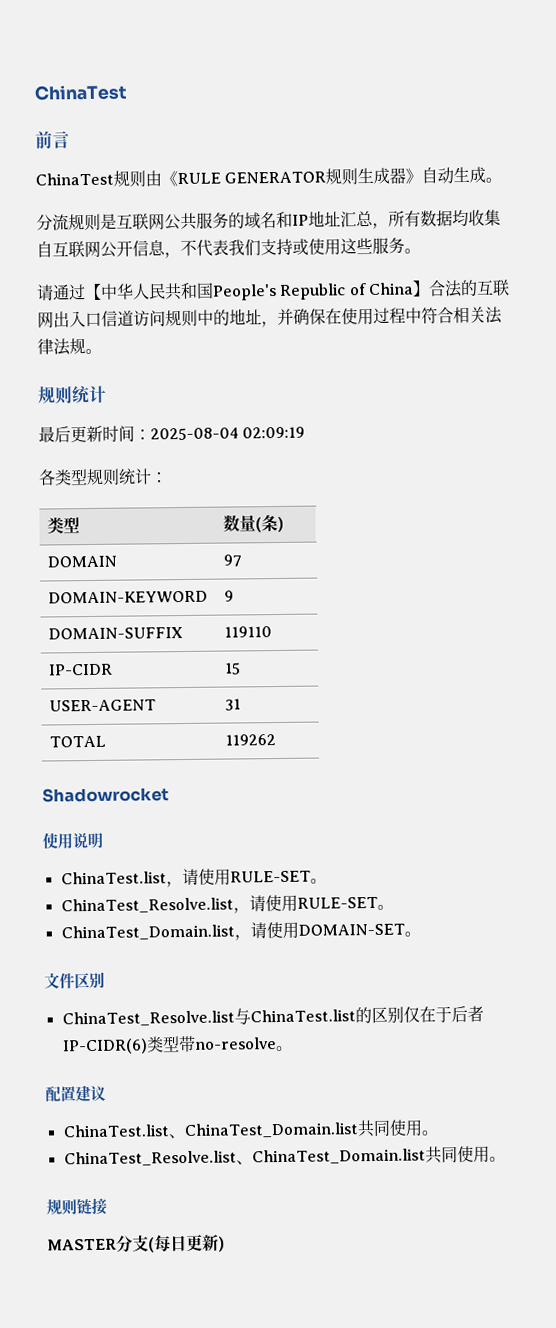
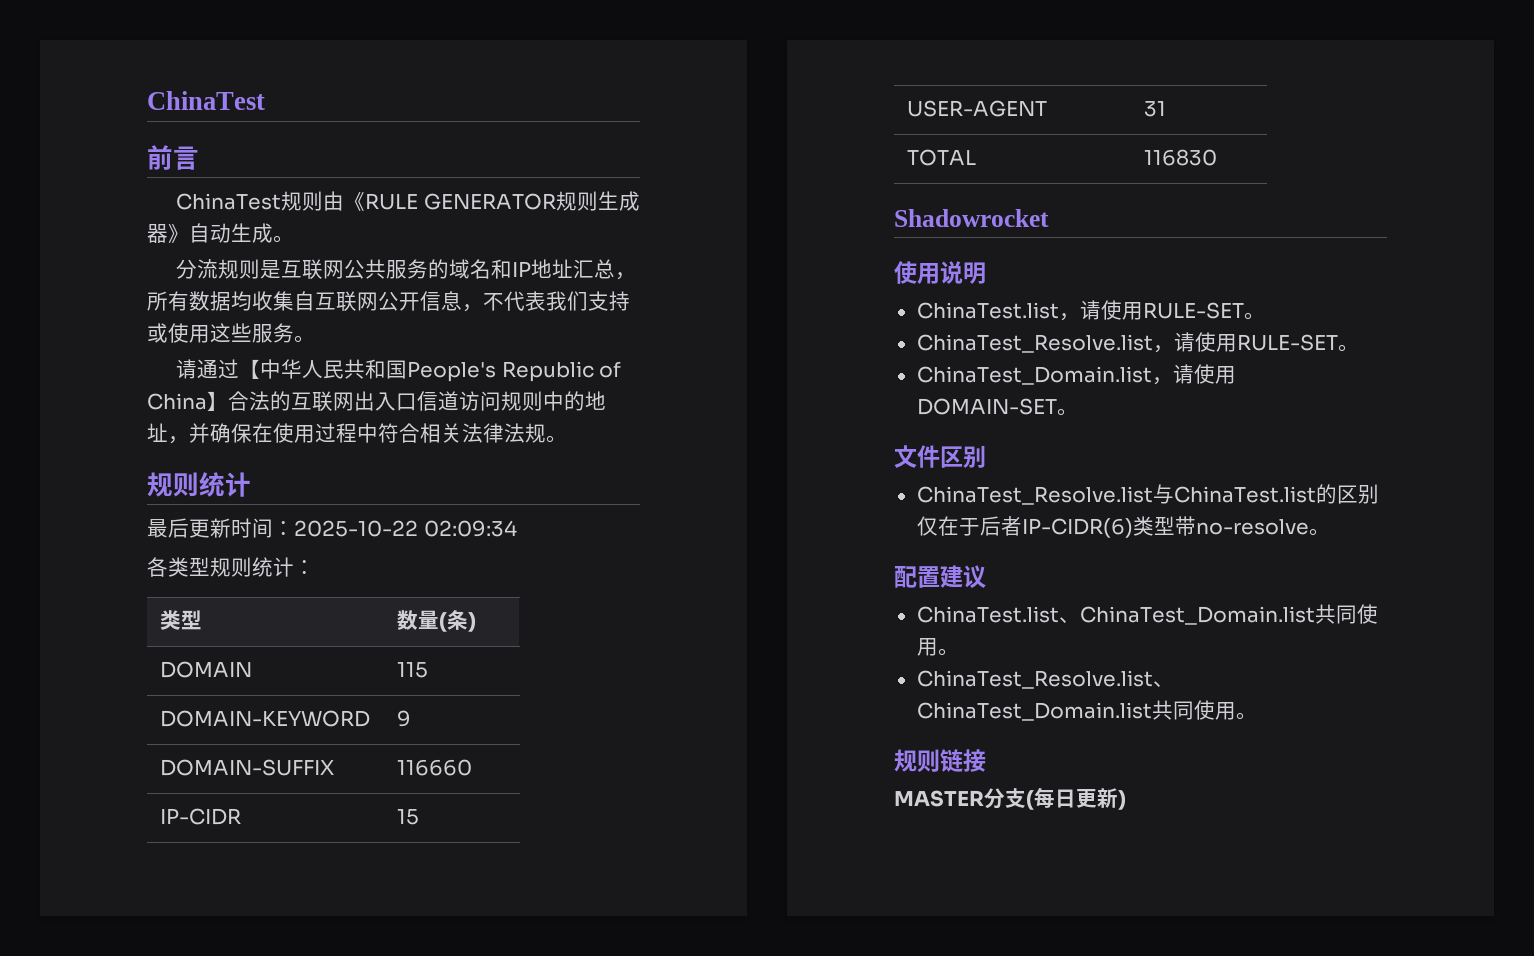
[150,426,306,441] 2025-08-04 02:09:19 -> [294,520,517,537] 2025-10-22 02:09:34
[223,554,243,567] 97 -> [397,662,429,678] 115
[224,626,273,638] 119110 -> [397,759,473,776] 116660
[225,734,277,746] 119262 -> [1144,149,1218,166] 116830

